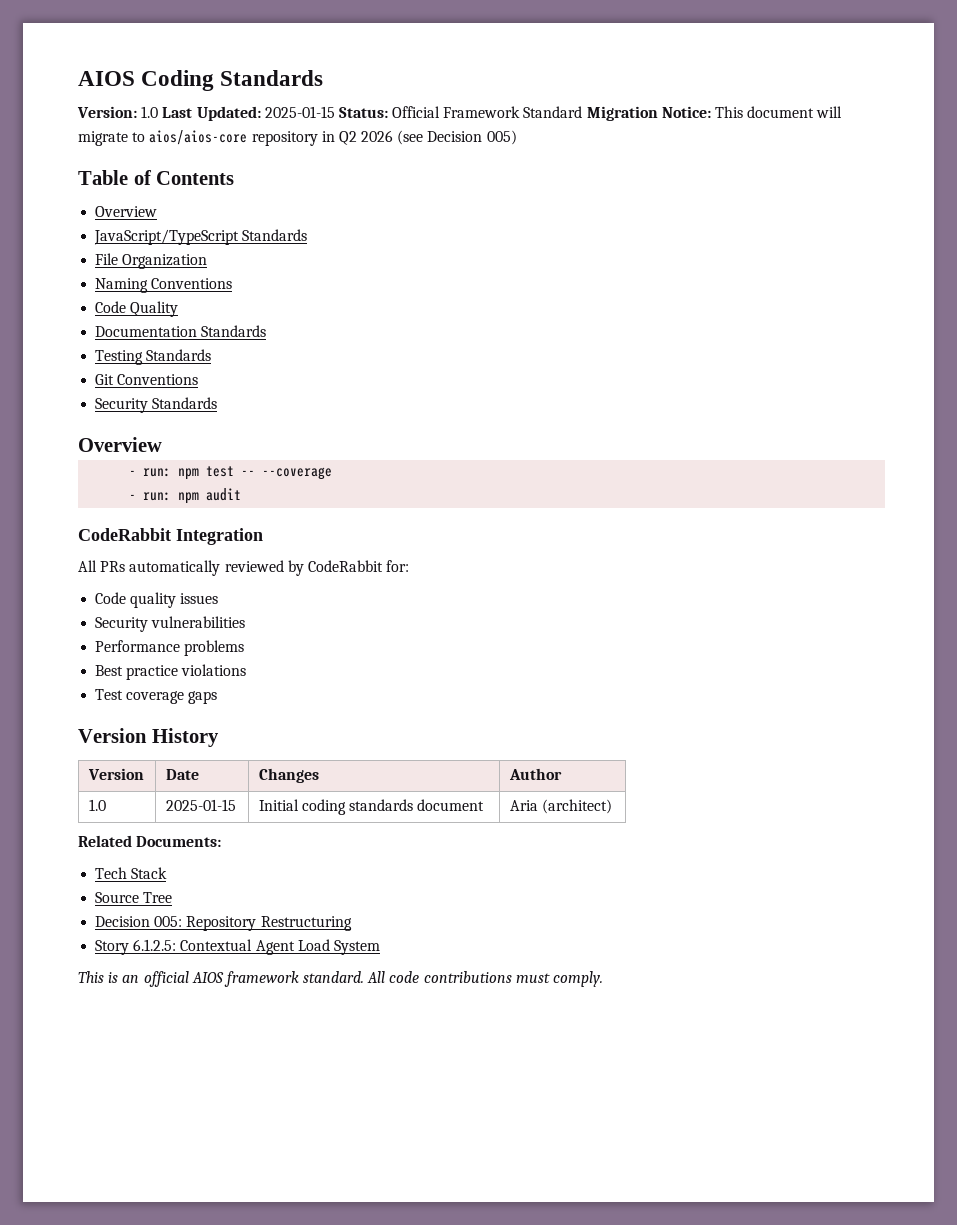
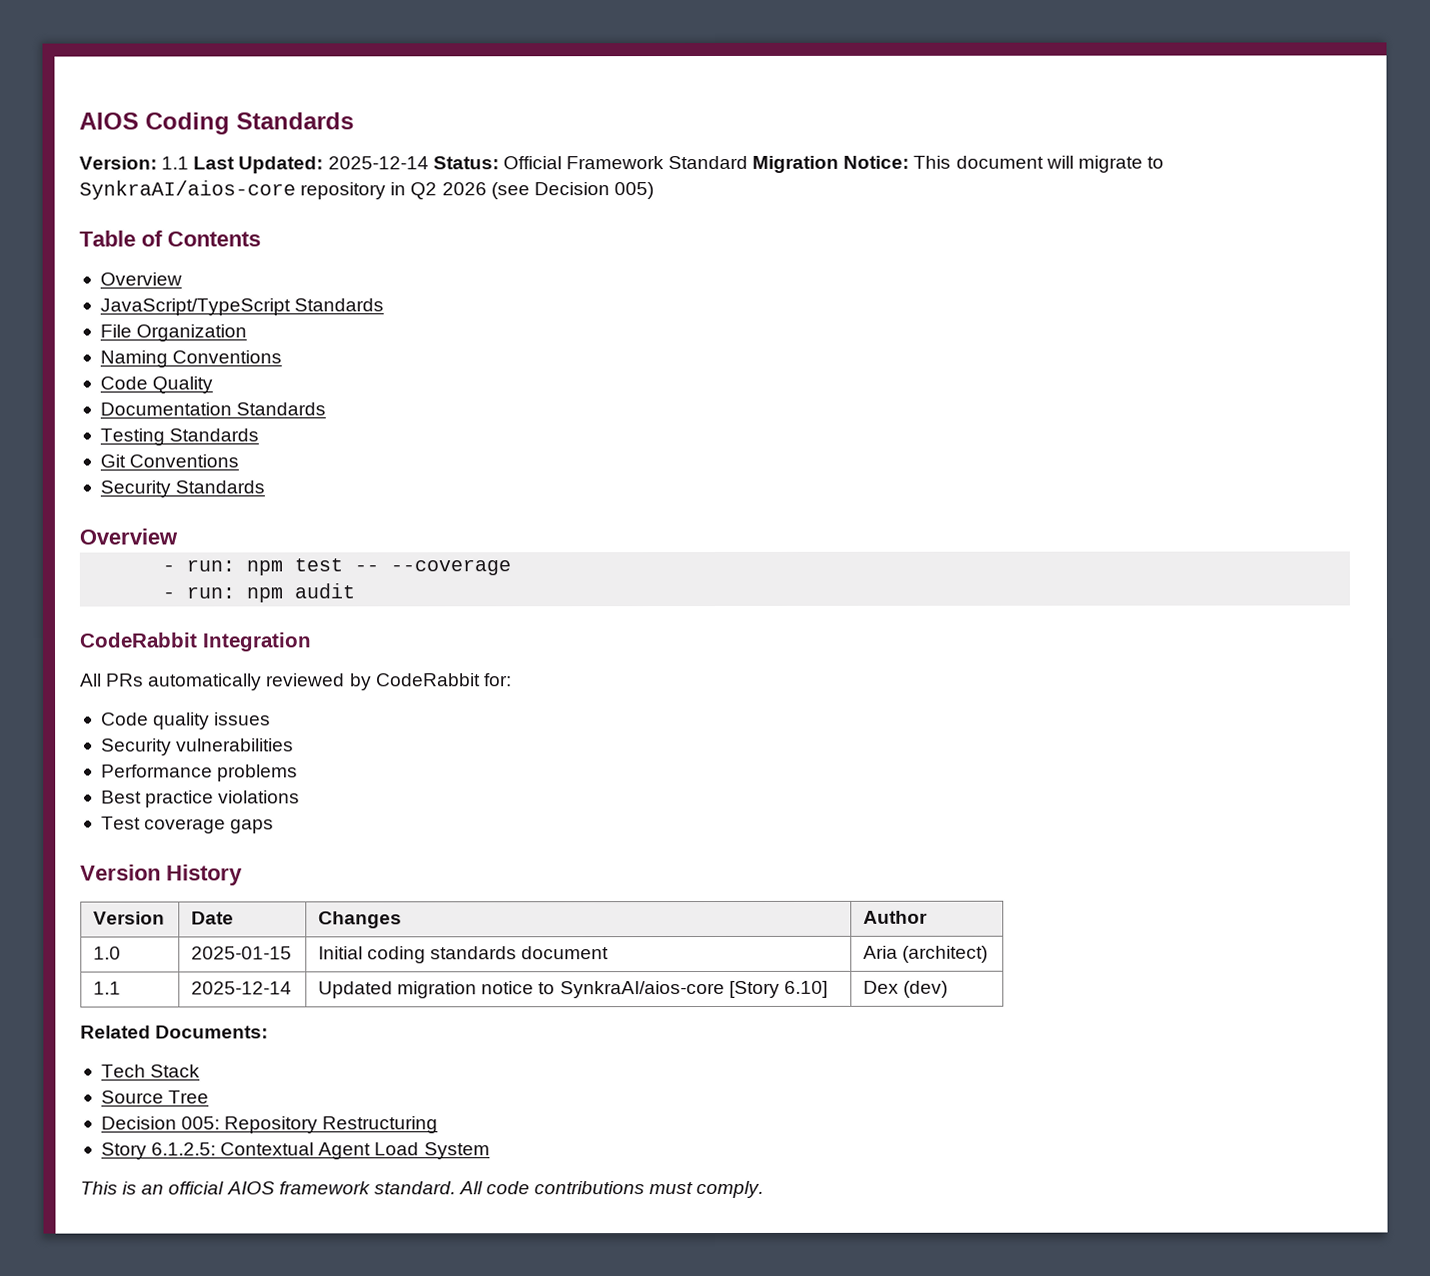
[141,106,159,118] 1.0 -> [161,156,190,170] 1.1
[264,106,335,118] 2025-01-15 -> [327,156,429,170] 2025-12-14
[149,130,248,145] aios/aios-core -> [79,180,296,200] SynkraAI/aios-core
(613, 806) none -> [93,981,122,995] [191,981,293,995] [318,980,828,999] [863,980,949,998] // 1.1 | 2025-12-14 | Updated migration notice to SynkraAI/aios-core [Story 6.10] | Dex (dev)

